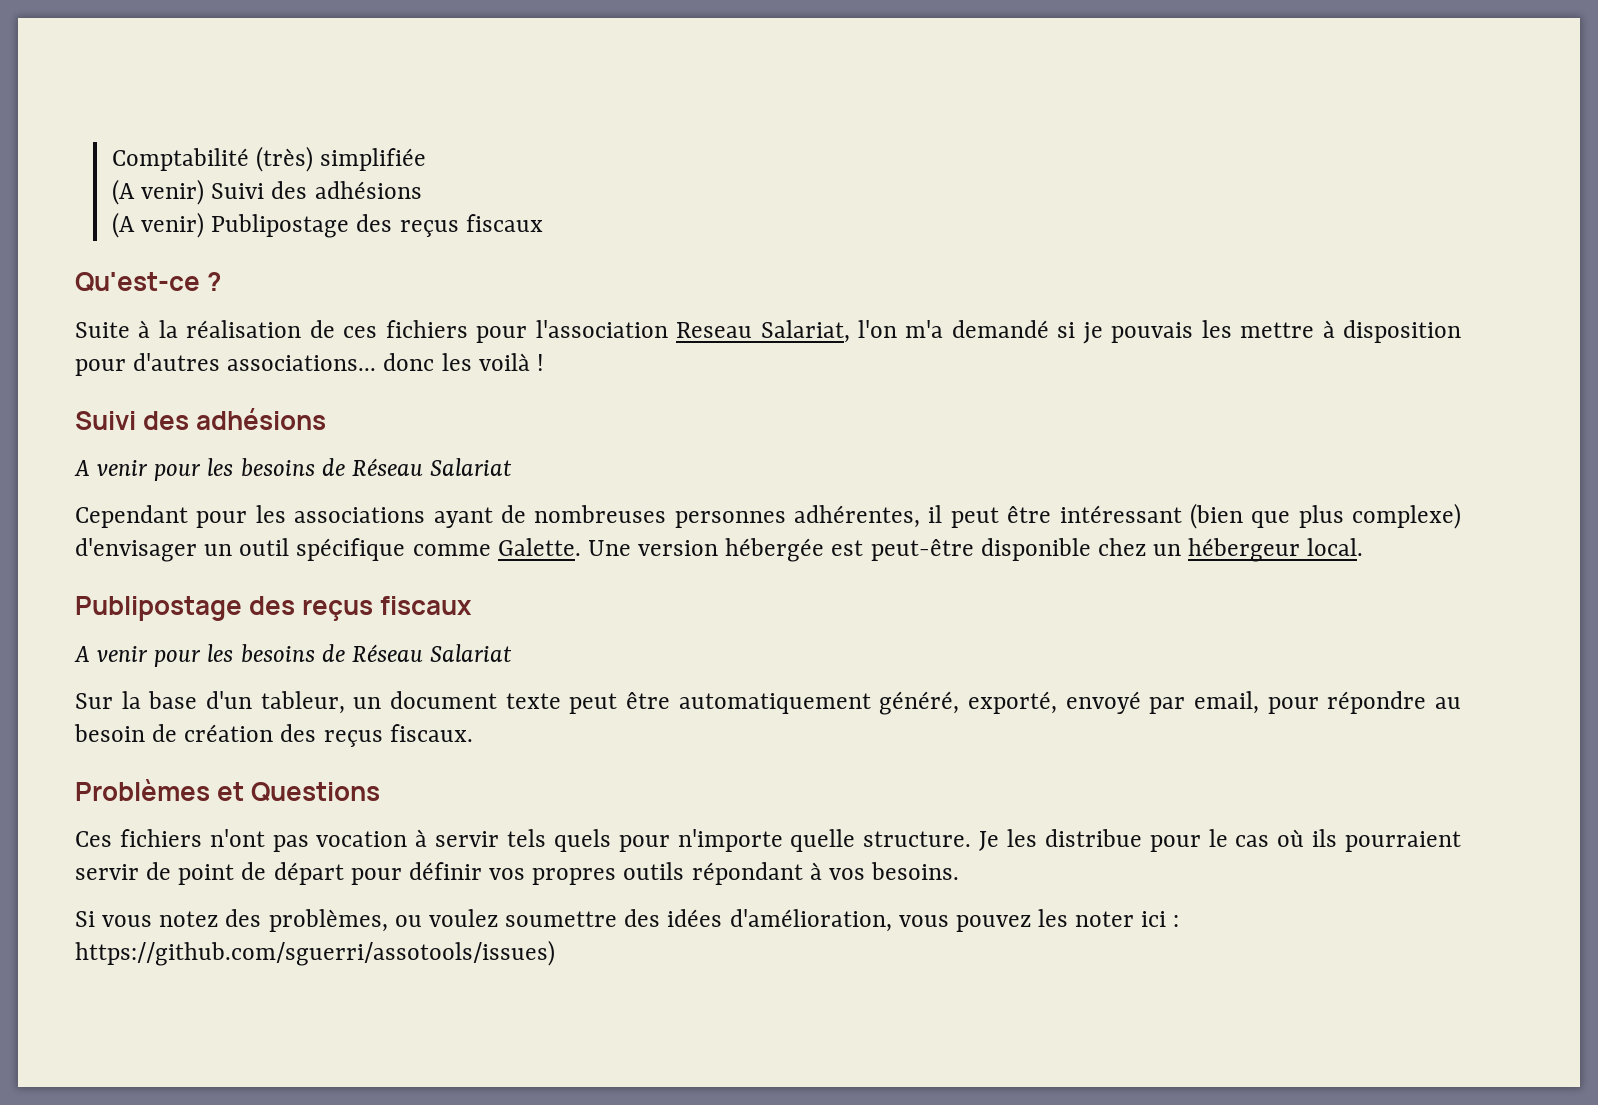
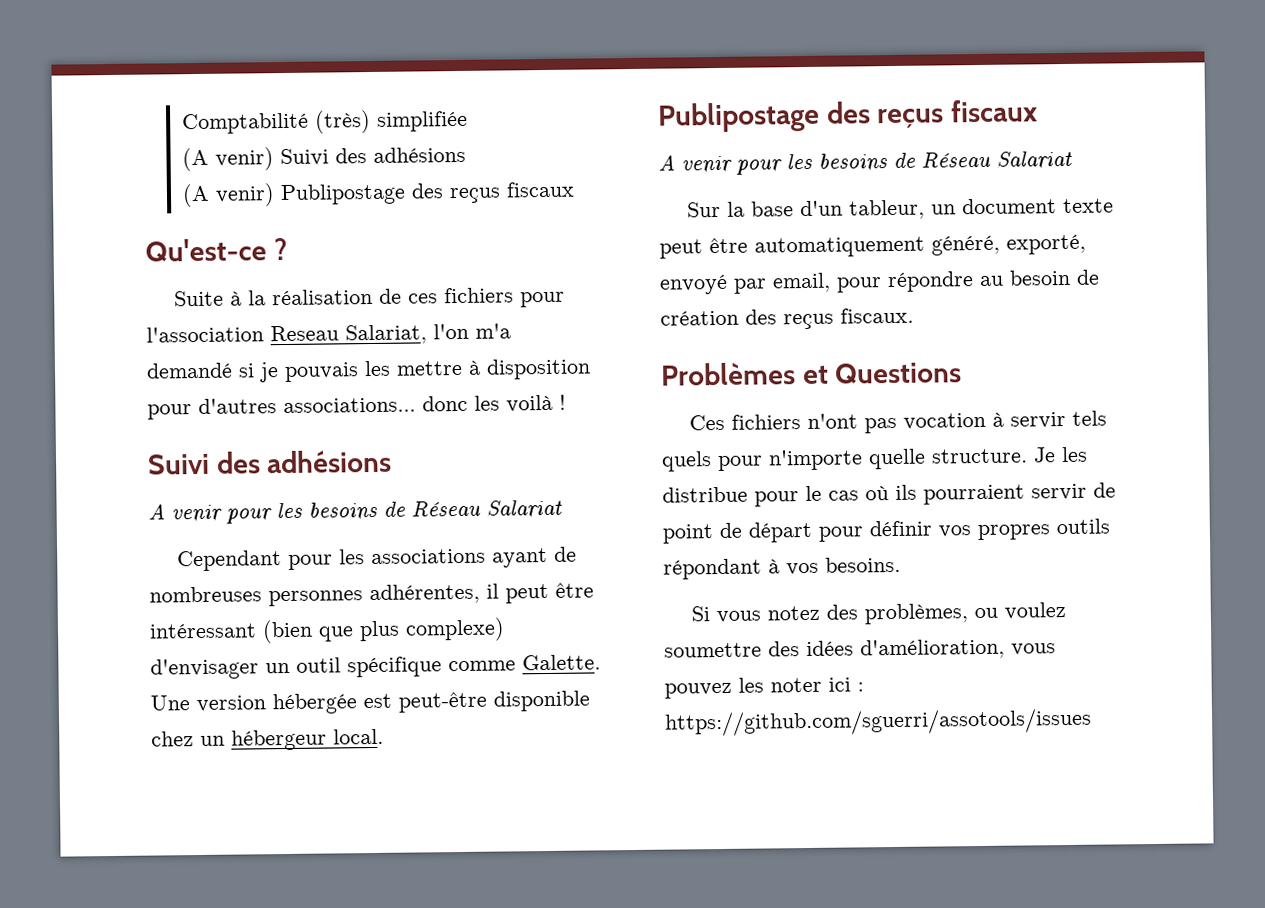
[75,940,555,966] https://github.com/sguerri/assotools/issues) -> [664,707,1092,737] https://github.com/sguerri/assotools/issues

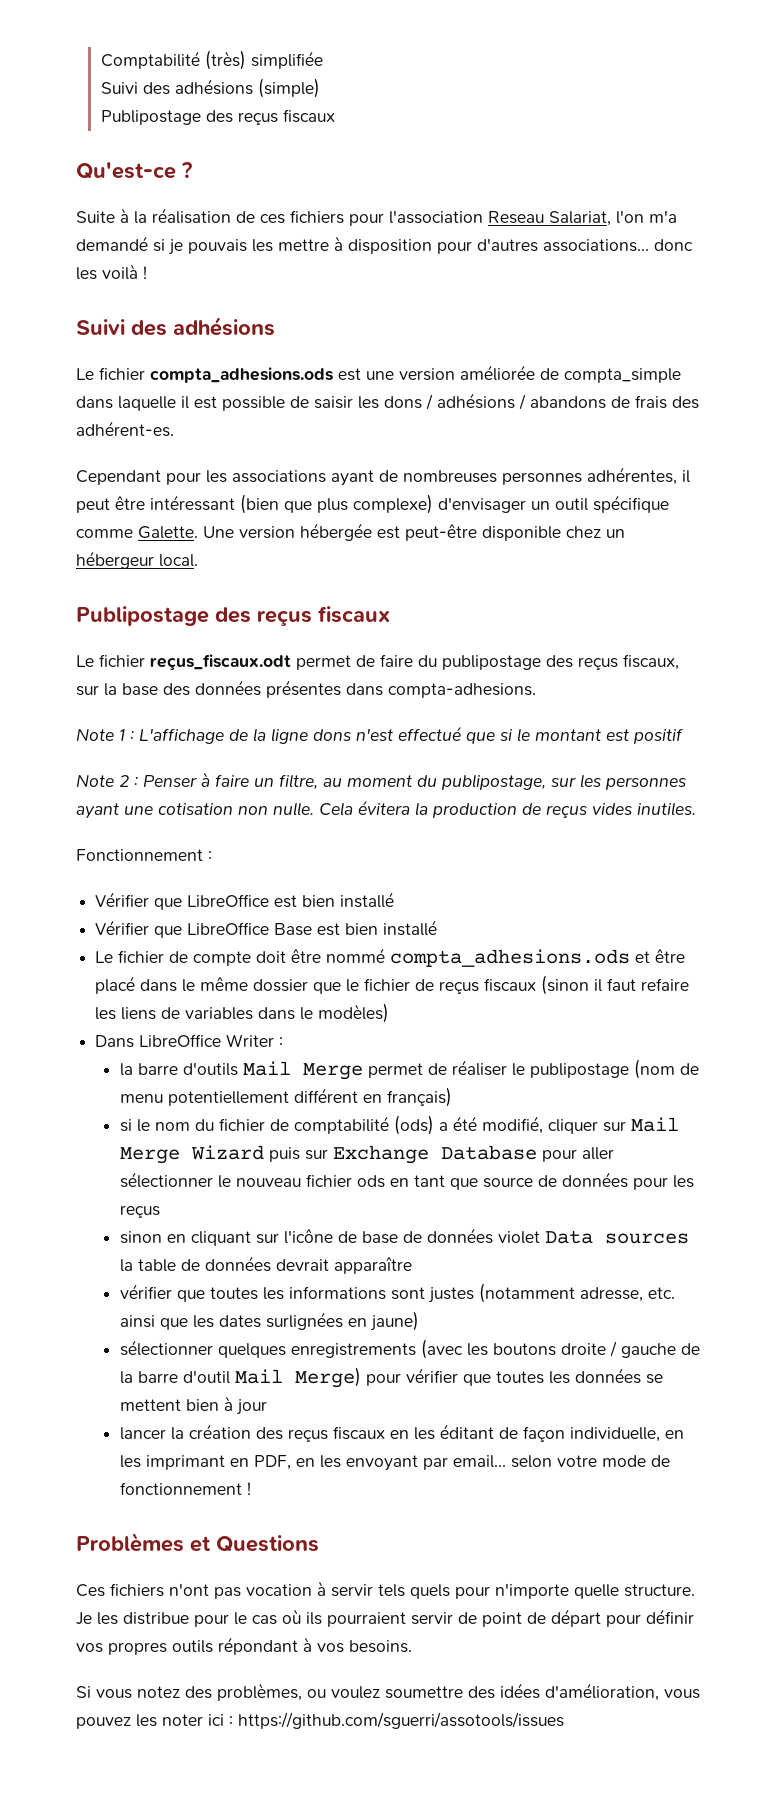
[181,146,466,172] [181,183,275,208] (A venir) Suivi des adhésions // (A venir) -> [100,78,320,98] Suivi des adhésions (simple) //
[148,499,563,524] A venir pour les besoins de Réseau Salariat -> [76,365,681,383] [76,393,699,411] [76,421,174,437] Le fichier compta_adhesions.ods est une version améliorée de compta_simple dans laquelle il est possible de saisir les dons / adhésions / abandons de frais des adhérent-es.
[658,150,1073,175] [687,198,1115,220] [659,234,1086,259] [659,269,1100,295] [660,307,914,330] A venir pour les besoins de Réseau Salariat // Sur la base d'un tableur, un document texte peut être automatiquement généré, exporté, envoyé par email, pour répondre au besoin de création des reçus fiscaux. -> [76,654,679,670] [76,680,536,698] [76,726,683,744] [76,772,687,790] [76,800,696,819] [76,849,212,861] [95,892,395,910] [95,920,438,938] [95,948,686,967] [95,975,690,995] [95,1003,390,1023] [95,1034,284,1048] [119,1059,699,1080] [119,1087,452,1107] [119,1115,679,1135] [119,1145,614,1164] [119,1172,694,1190] [119,1205,160,1218] [119,1228,689,1246] [119,1256,412,1274] [119,1283,675,1303] [119,1311,419,1331] [119,1339,700,1359] [119,1367,663,1388] [119,1396,267,1415] [119,1424,684,1442] [119,1455,670,1471] [119,1482,251,1495] Le fichier reçus_fiscaux.odt permet de faire du publipostage des reçus fiscaux, sur la base des données présentes dans compta-adhesions. // Note 1 : L'affichage de la ligne dons n'est effectué que si le montant est positif // Note 2 : Penser à faire un filtre, au moment du publipostage, sur les personnes ayant une cotisation non nulle. Cela évitera la production de reçus vides inutiles. // Fonctionnement : // Vérifier que LibreOffice est bien installé // Vérifier que LibreOffice Base est bien installé // Le fichier de compte doit être nommé compta_adhesions.ods et être placé dans le même dossier que le fichier de reçus fiscaux (sinon il faut refaire les liens de variables dans le modèles) // Dans LibreOffice Writer : // la barre d'outils Mail Merge permet de réaliser le publipostage (nom de menu potentiellement différent en français) // si le nom du fichier de comptabilité (ods) a été modifié, cliquer sur Mail Merge Wizard puis sur Exchange Database pour aller sélectionner le nouveau fichier ods en tant que source de données pour les reçus // sinon en cliquant sur l'icône de base de données violet Data sources la table de données devrait apparaître // vérifier que toutes les informations sont justes (notamment adresse, etc. ainsi que les dates surlignées en jaune) // sélectionner quelques enregistrements (avec les boutons droite / gauche de la barre d'outil Mail Merge) pour vérifier que toutes les données se mettent bien à jour // lancer la création des reçus fiscaux en les éditant de façon individuelle, en les imprimant en PDF, en les envoyant par email... selon votre mode de fonctionnement !

